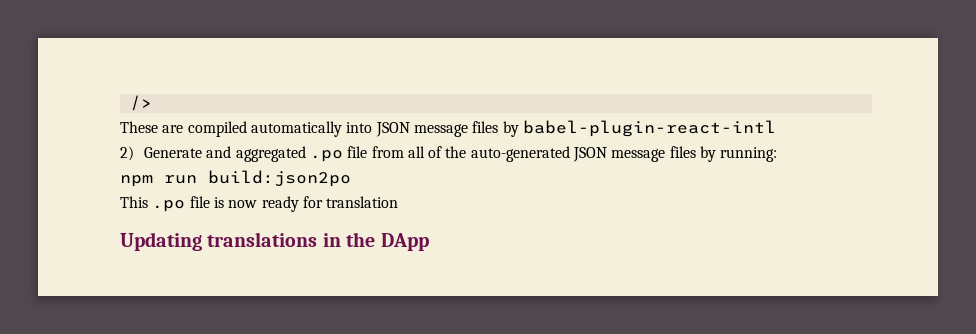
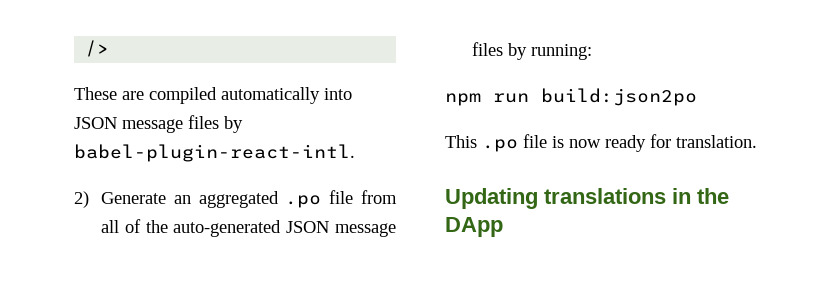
[522,120,776,137] babel-plugin-react-intl -> [74,144,355,162] babel-plugin-react-intl.
[206,146,232,158] and -> [173,195,191,204] an
[326,196,399,208] translation -> [676,135,757,148] translation.

